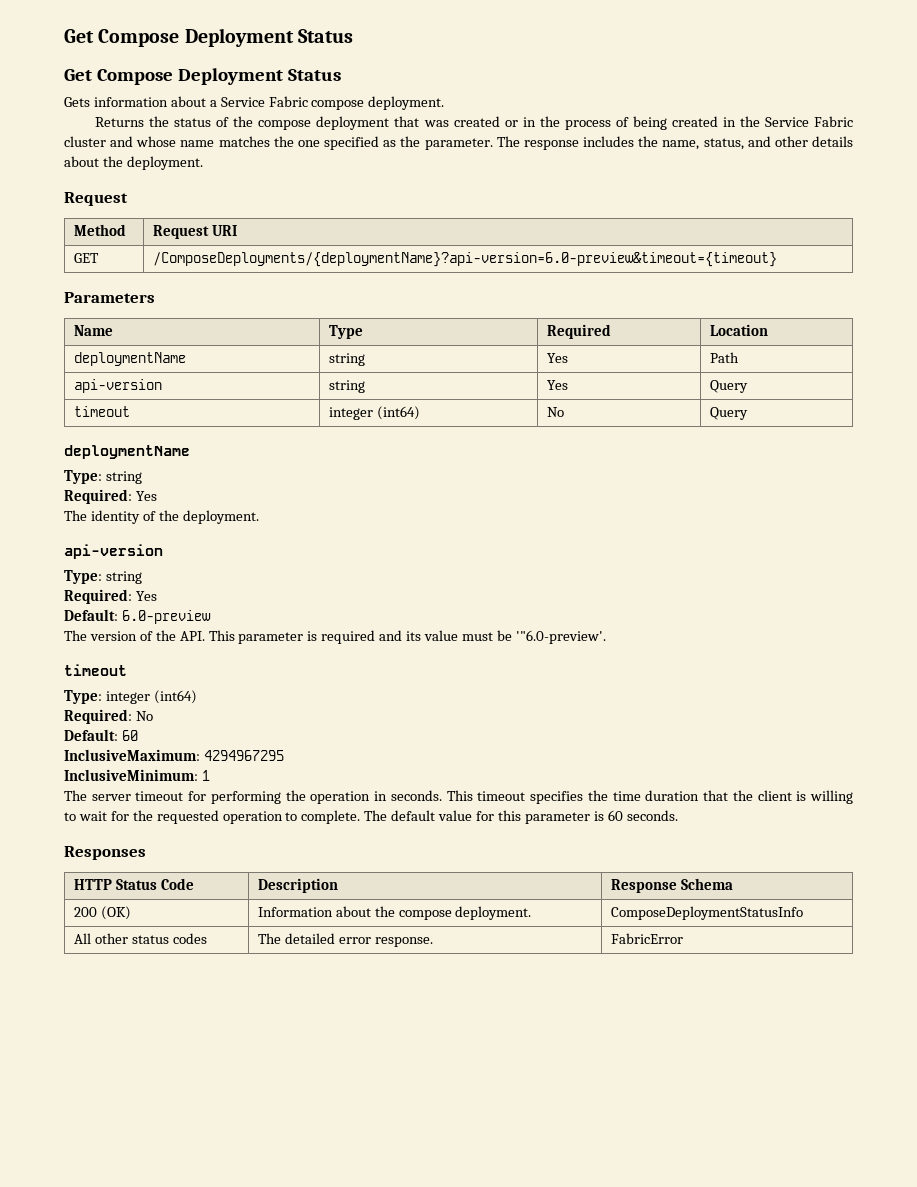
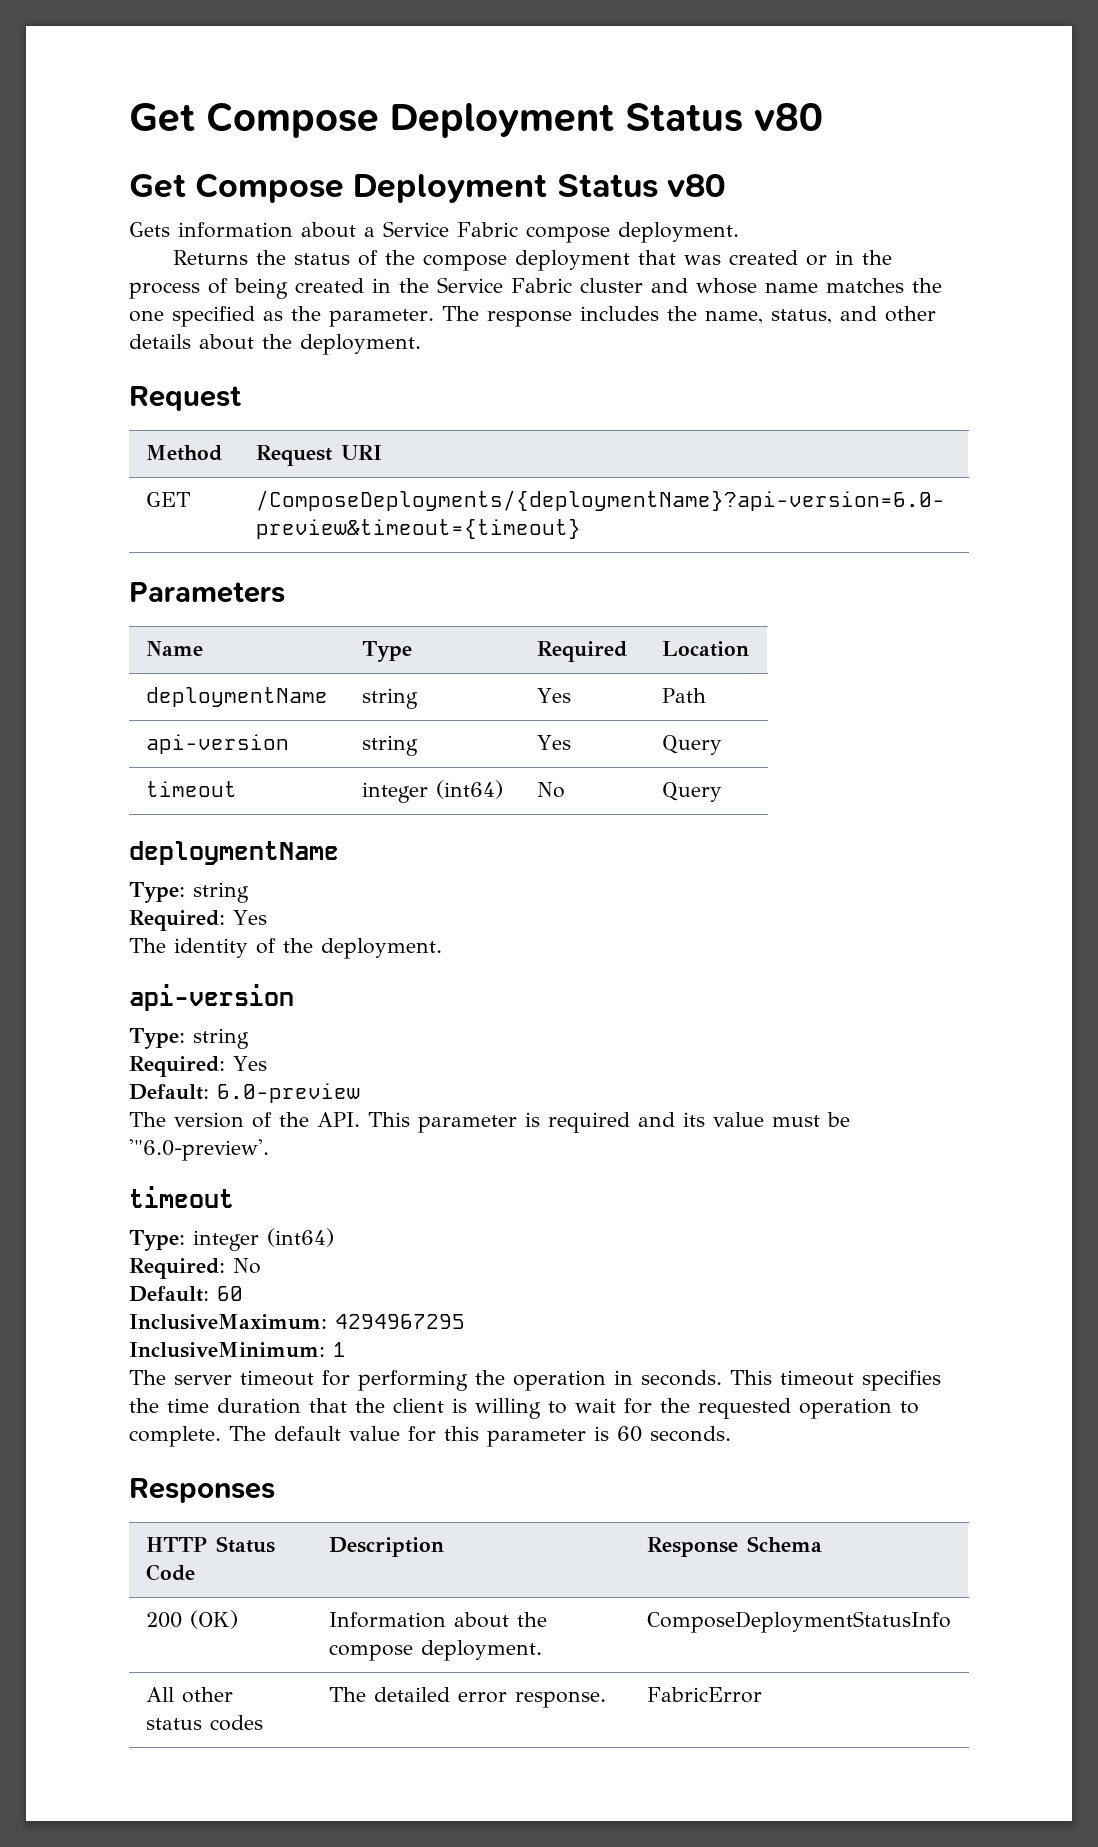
[64,28,353,47] [64,68,341,85] Get Compose Deployment Status // Get Compose Deployment Status -> [129,102,823,138] [129,173,725,203] Get Compose Deployment Status v80 // Get Compose Deployment Status v80

